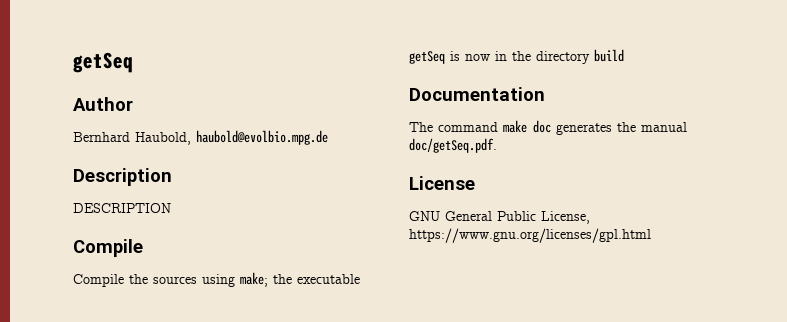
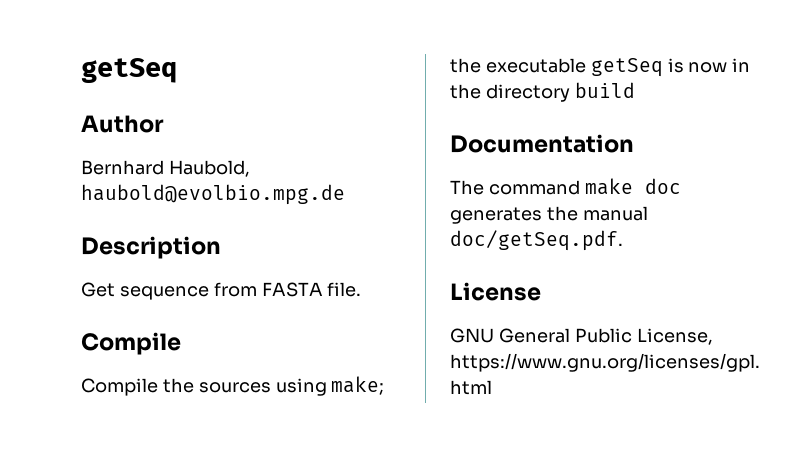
[73,203,171,213] DESCRIPTION -> [81,282,362,300] Get sequence from FASTA file.

